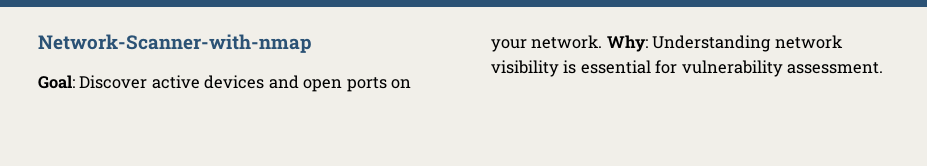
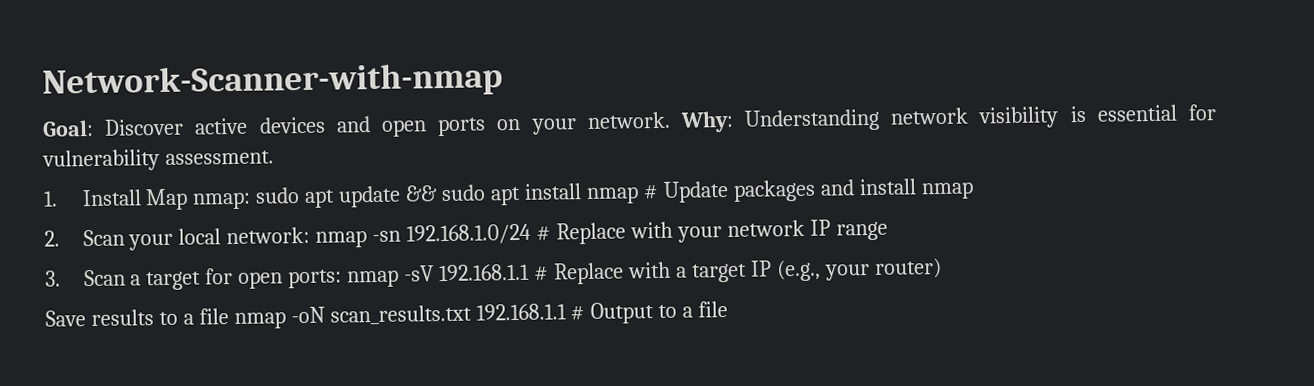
(884, 68) none -> [43,178,974,211] [44,219,888,251] [45,257,942,291] [45,300,729,329] // 1. Install Map nmap: sudo apt update && sudo apt install nmap # Update packages and install nmap // 2. Scan your local network: nmap -sn 192.168.1.0/24 # Replace with your network IP range // 3. Scan a target for open ports: nmap -sV 192.168.1.1 # Replace with a target IP (e.g., your router) // Save results to a file nmap -oN scan_results.txt 192.168.1.1 # Output to a file

